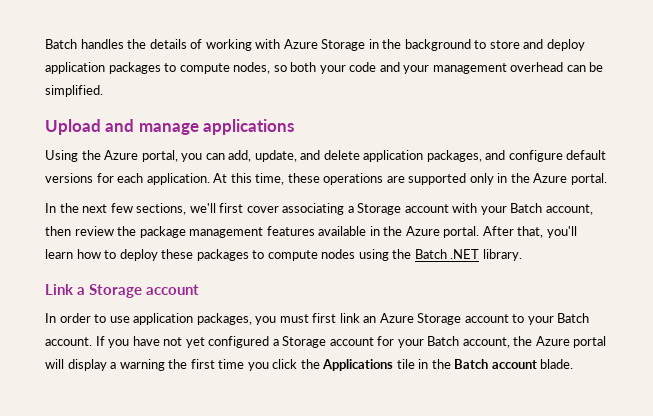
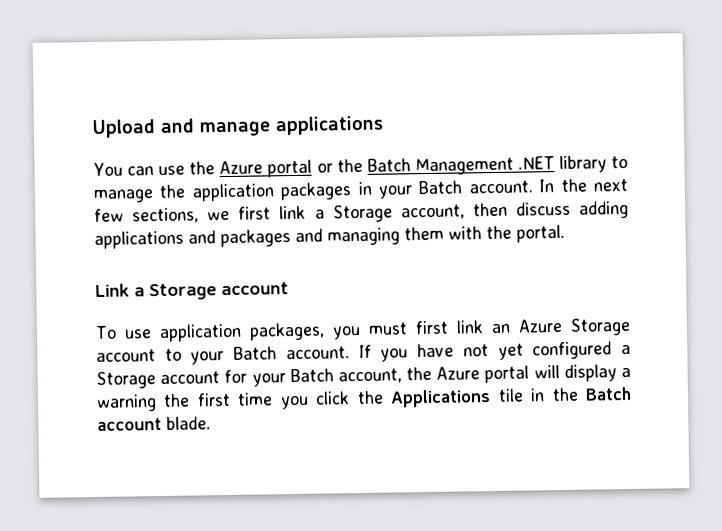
[45,39,585,51] [45,62,604,74] [45,85,103,97] [45,119,295,135] [45,150,607,162] [45,173,607,185] Batch handles the details of working with Azure Storage in the background to store and deploy application packages to compute nodes, so both your code and your management overhead can be simplified. // Upload and manage applications // Using the Azure portal, you can add, update, and delete application packages, and configure default versions for each application. At this time, these operations are supported only in the Azure portal. // -> [92,115,384,139] [93,155,628,178] [93,180,533,203] Upload and manage applications // You can use the Azure portal or the Batch Management .NET library to manage the application packages in your Batch account.
[189,203,593,215] [45,226,577,238] [45,249,522,261] we'll first cover associating a Storage account with your Batch account, then review the package management features available in the Azure portal. After that, you'll learn how to deploy these packages to compute nodes using the Batch .NET library. -> [207,200,629,223] [94,224,565,249] we first link a Storage account, then discuss adding applications and packages and managing them with the portal.
[45,313,107,323] In order to -> [95,325,117,339] To

